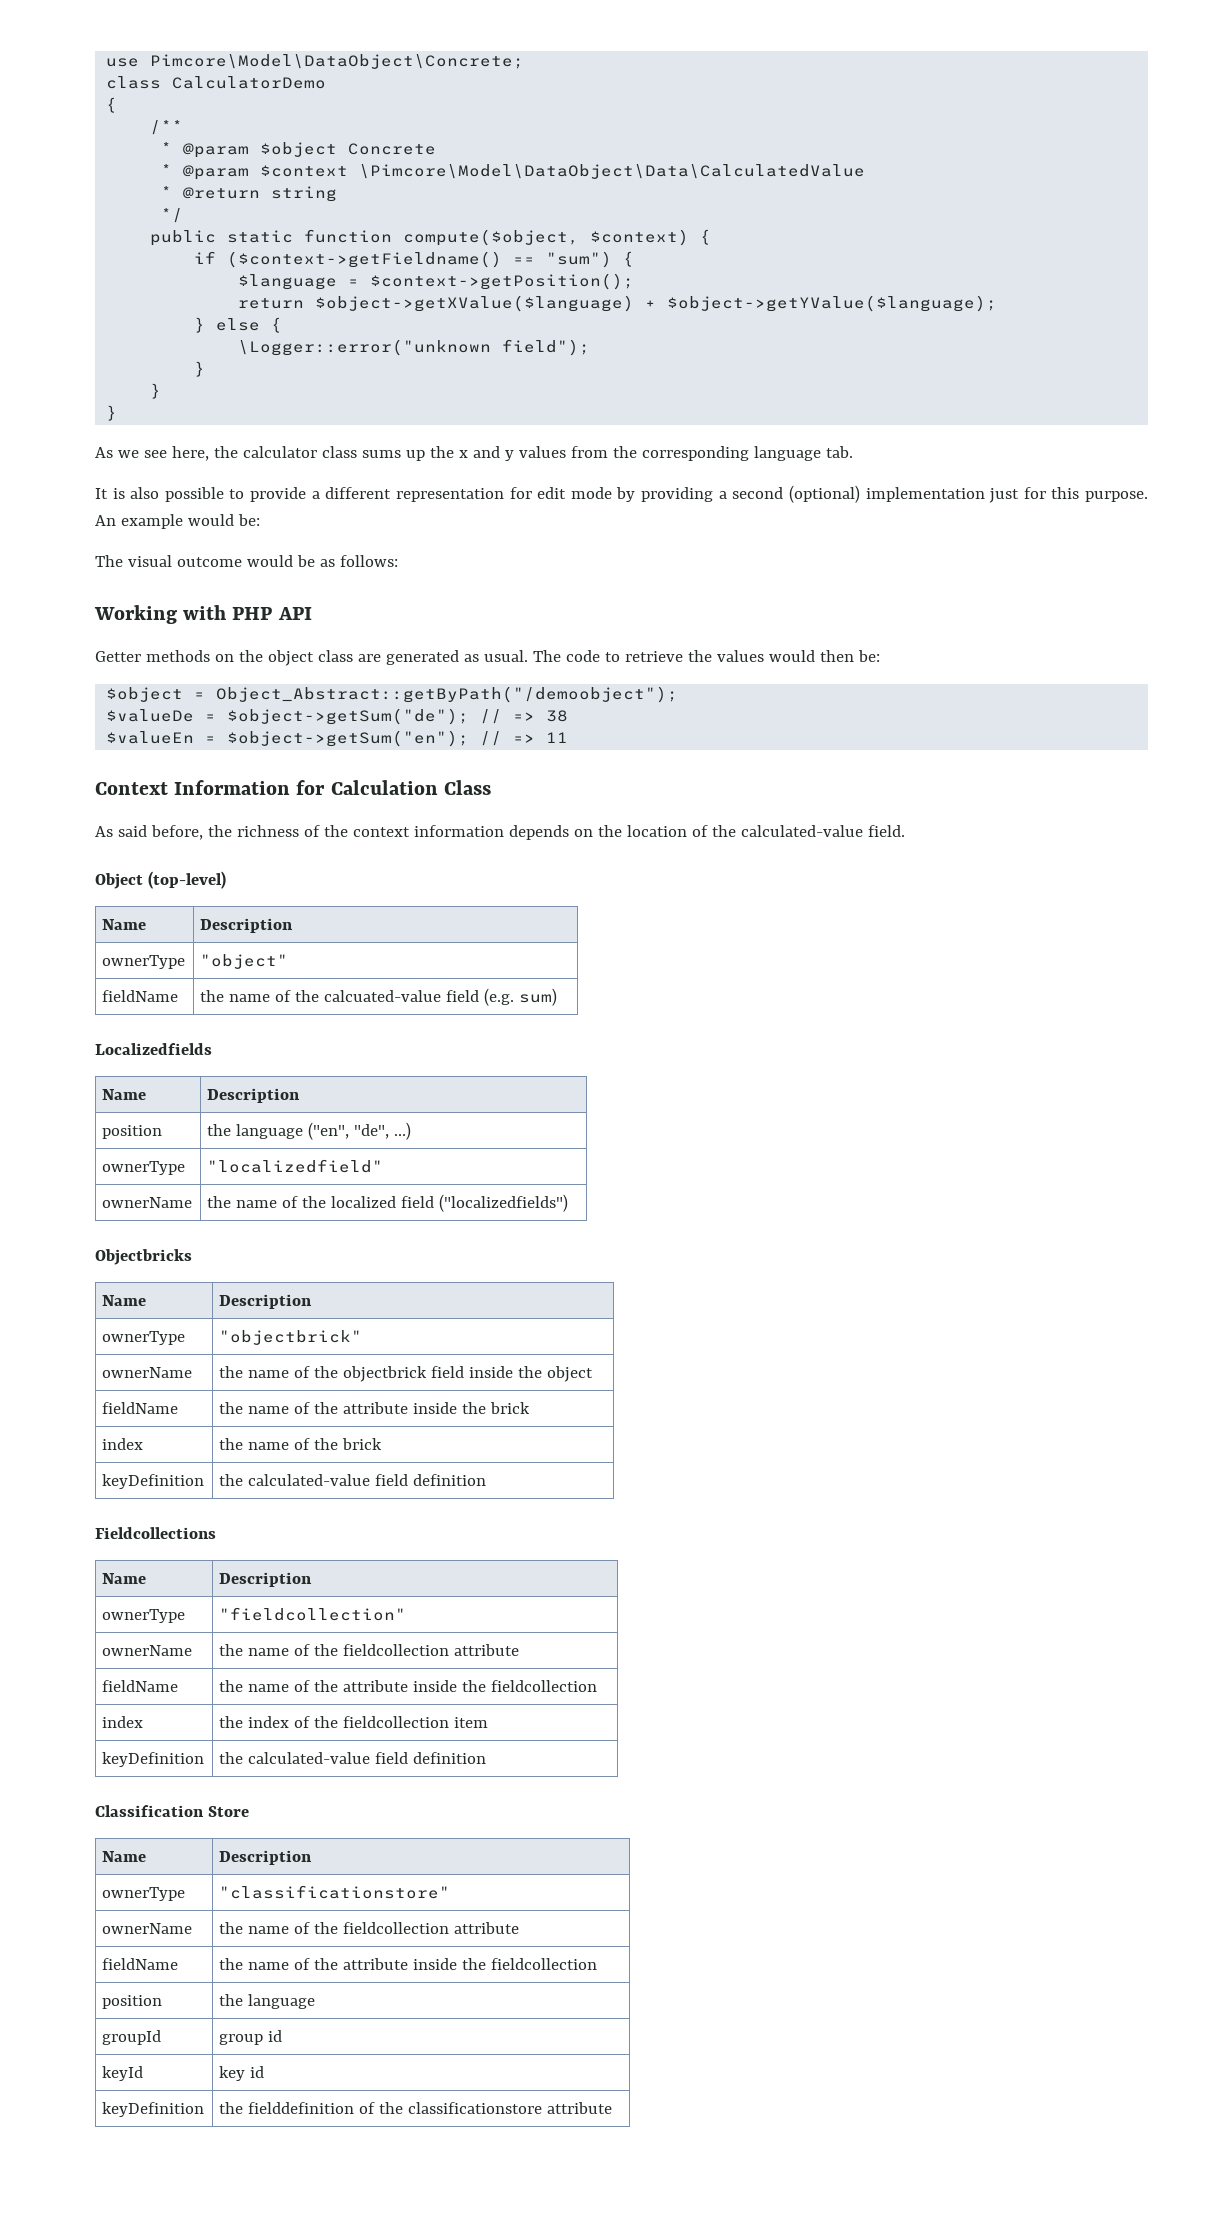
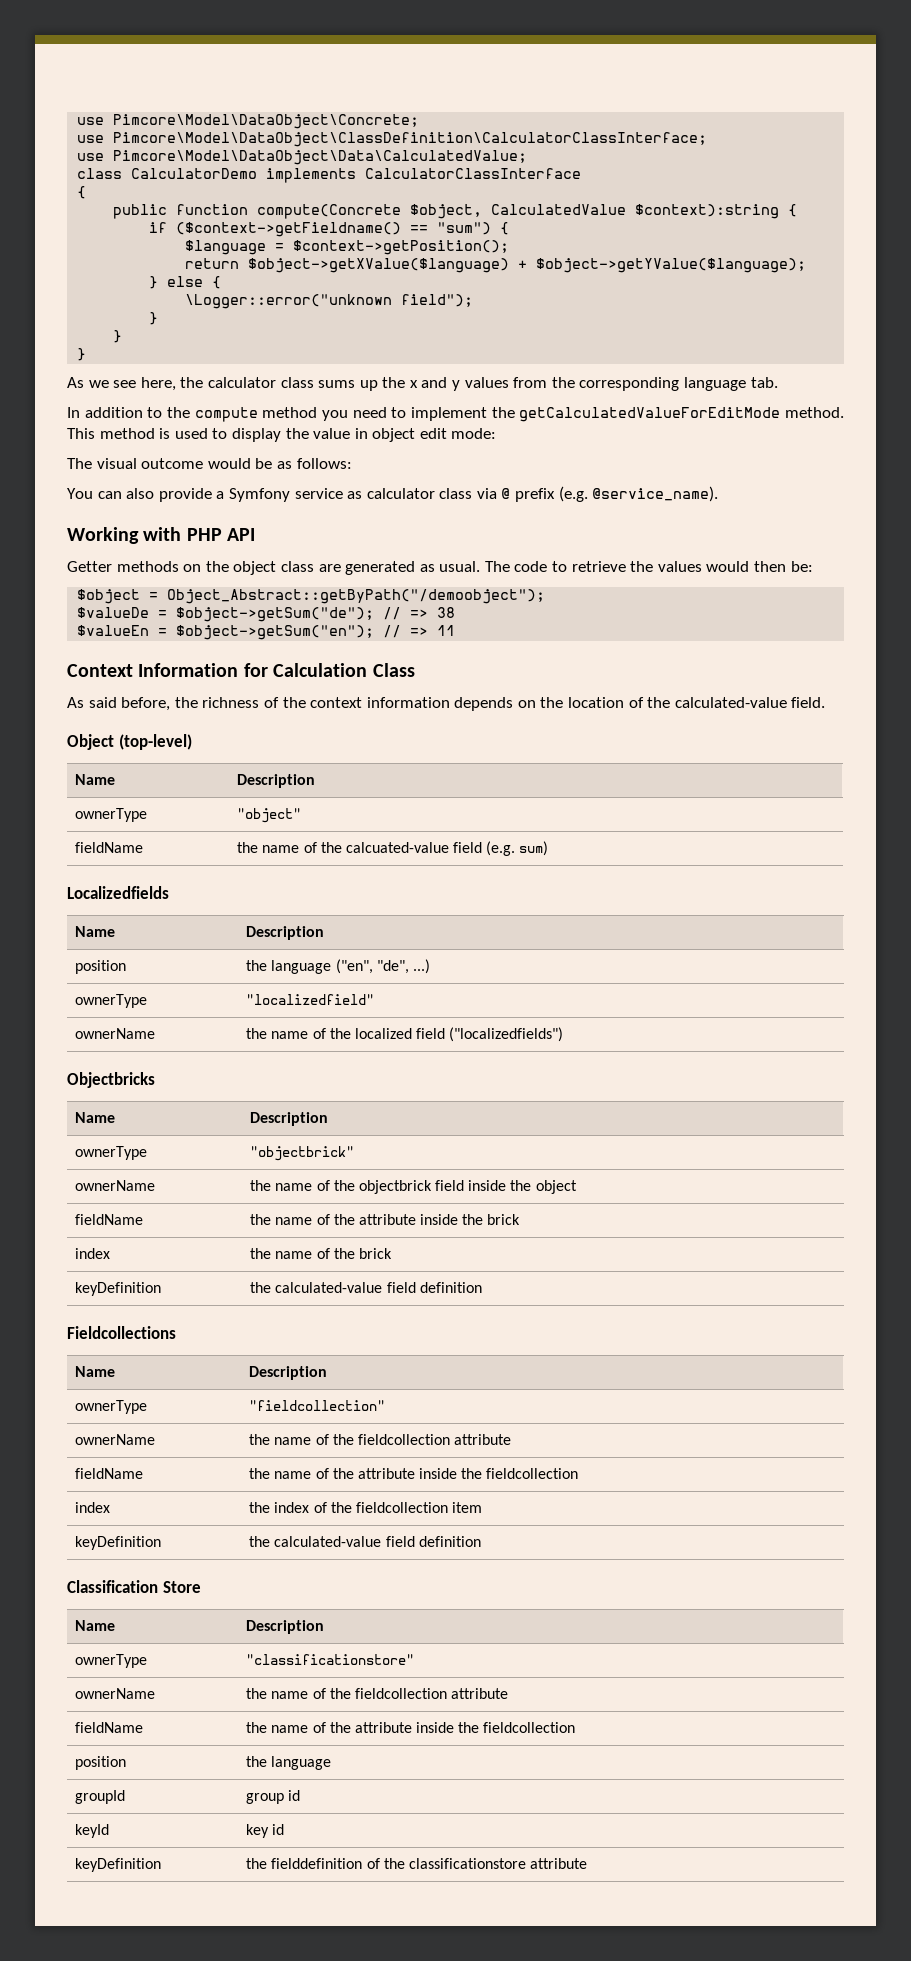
(525, 61) none -> [77,132,708,147] [77,150,528,165] // use Pimcore\Model\DataObject\ClassDefinition\CalculatorClassInterface; // use Pimcore\Model\DataObject\Data\CalculatedValue;
[106,97,118,113] [150,120,184,135] [161,142,437,158] [161,164,866,180] [161,186,338,202] [161,208,184,223] [150,229,690,246] // { // /** // * @param $object Concrete // * @param $context \Pimcore\Model\DataObject\Data\CalculatedValue // * @return string // */ // public static function compute($object, $context) -> [266,168,582,183] [77,186,87,199] [113,204,780,219] implements CalculatorClassInterface // { // public function compute(Concrete $object, CalculatedValue $context):string
[95,485,1148,503] [95,514,260,529] It is also possible to provide a different representation for edit mode by providing a second (optional) implementation just for this purpose. An example would be: -> [67,407,844,422] [67,428,497,442] In addition to the compute method you need to implement the getCalculatedValueForEditMode method. This method is used to display the value in object edit mode:
(398, 561) none -> [67,486,719,502] // You can also provide a Symfony service as calculator class via @ prefix (e.g. @service_name).

